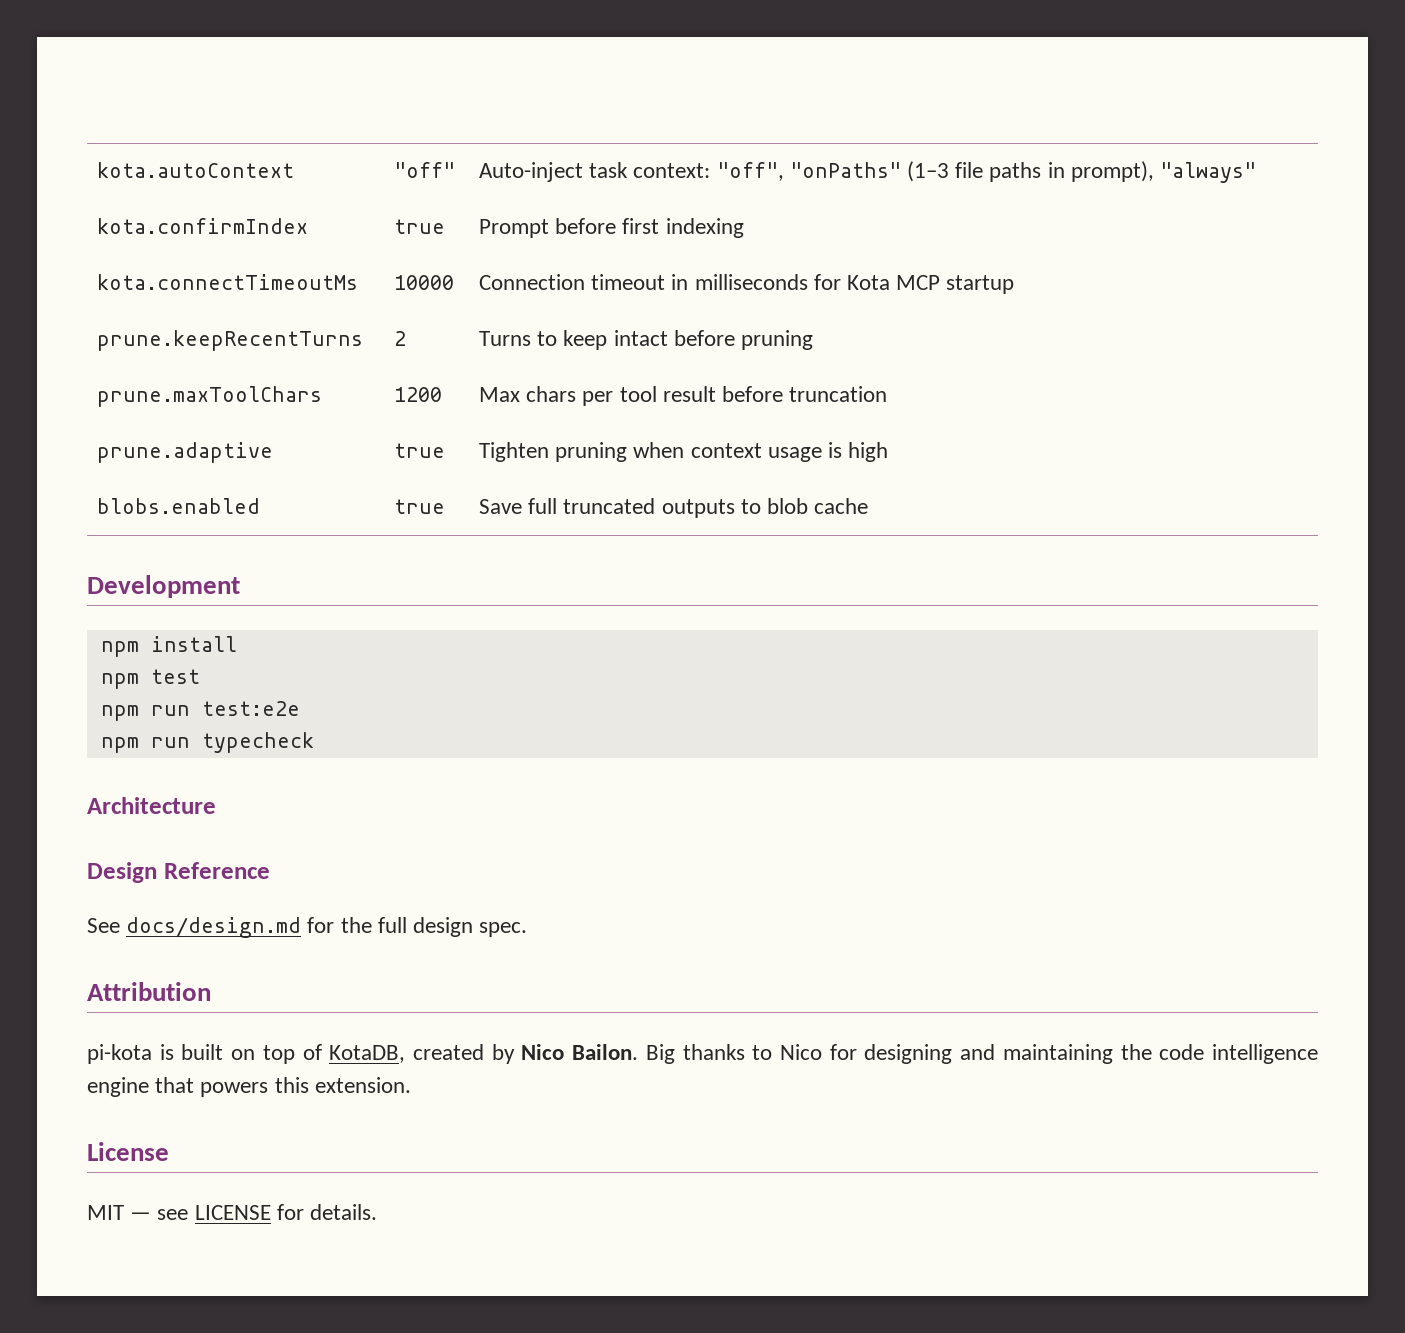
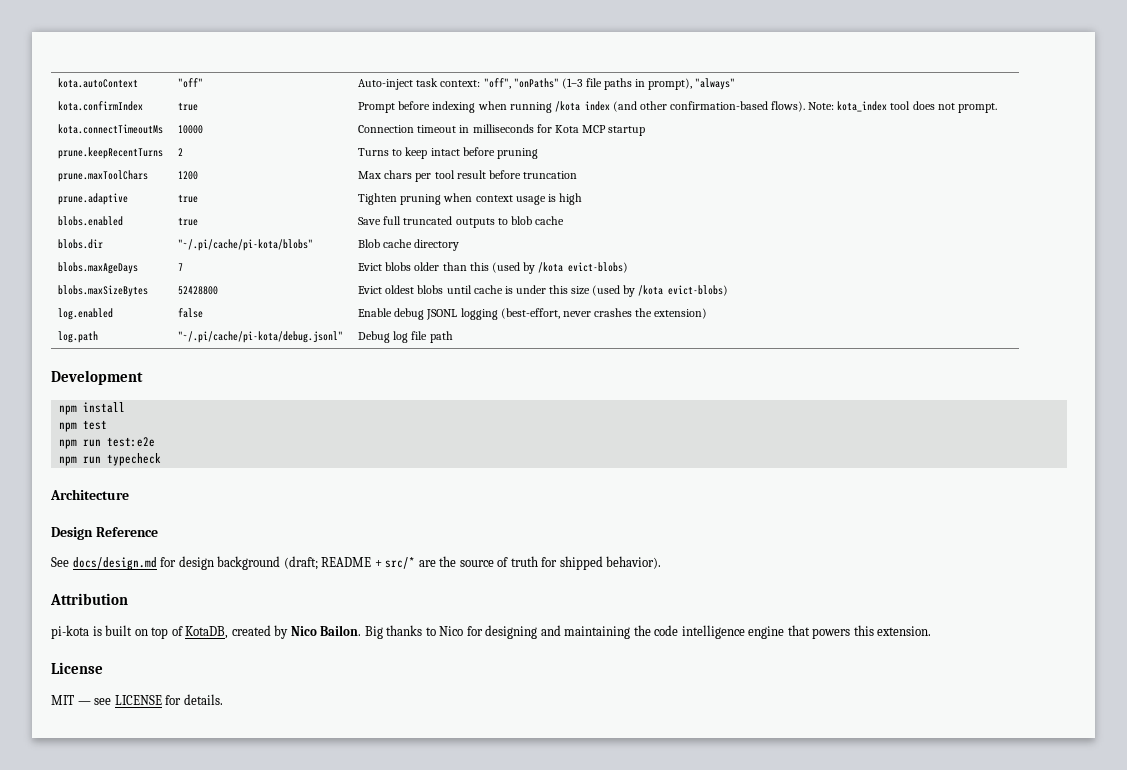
[622,218,660,234] first -> (431, 105) none
(744, 228) none -> [477,101,997,113] when running /kota index (and other confirmation-based flows). Note: kota_index tool does not prompt.
(869, 506) none -> [58,239,104,249] [178,239,314,251] [358,239,460,251] [58,262,139,274] [178,263,184,271] [358,262,628,274] [58,285,149,297] [178,286,219,295] [358,285,729,297] [58,308,114,320] [178,308,204,318] [358,308,708,320] [58,331,99,343] [178,331,344,343] [358,331,453,343] // blobs.dir | "~/.pi/cache/pi-kota/blobs" | Blob cache directory // blobs.maxAgeDays | 7 | Evict blobs older than this (used by /kota evict-blobs) // blobs.maxSizeBytes | 52428800 | Evict oldest blobs until cache is under this size (used by /kota evict-blobs) // log.enabled | false | Enable debug JSONL logging (best-effort, never crashes the extension) // log.path | "~/.pi/cache/pi-kota/debug.jsonl" | Debug log file path
[340,917,528,937] the full design spec. -> [178,556,662,570] design background (draft; README + src/* are the source of truth for shipped behavior).

